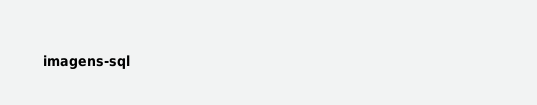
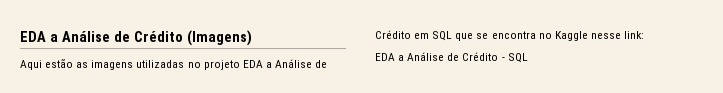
[43,55,130,70] imagens-sql -> [20,30,252,46] [20,59,328,70] [375,30,644,41] [375,52,528,63] EDA a Análise de Crédito (Imagens) // Aqui estão as imagens utilizadas no projeto EDA a Análise de Crédito em SQL que se encontra no Kaggle nesse link: // EDA a Análise de Crédito - SQL

